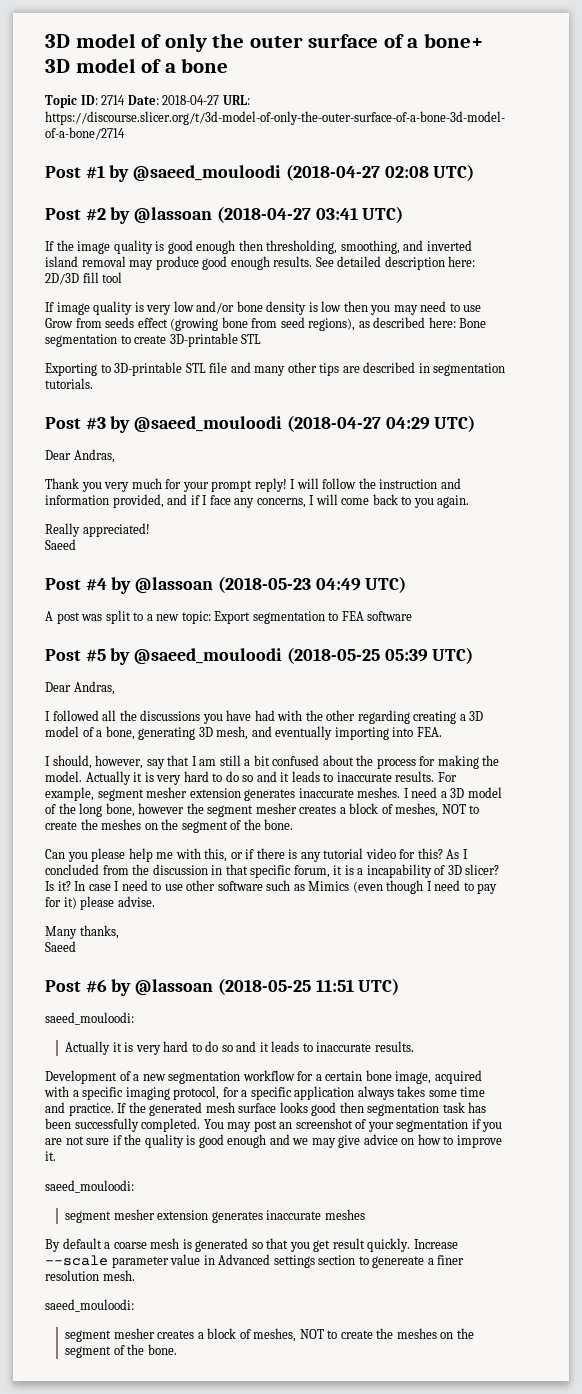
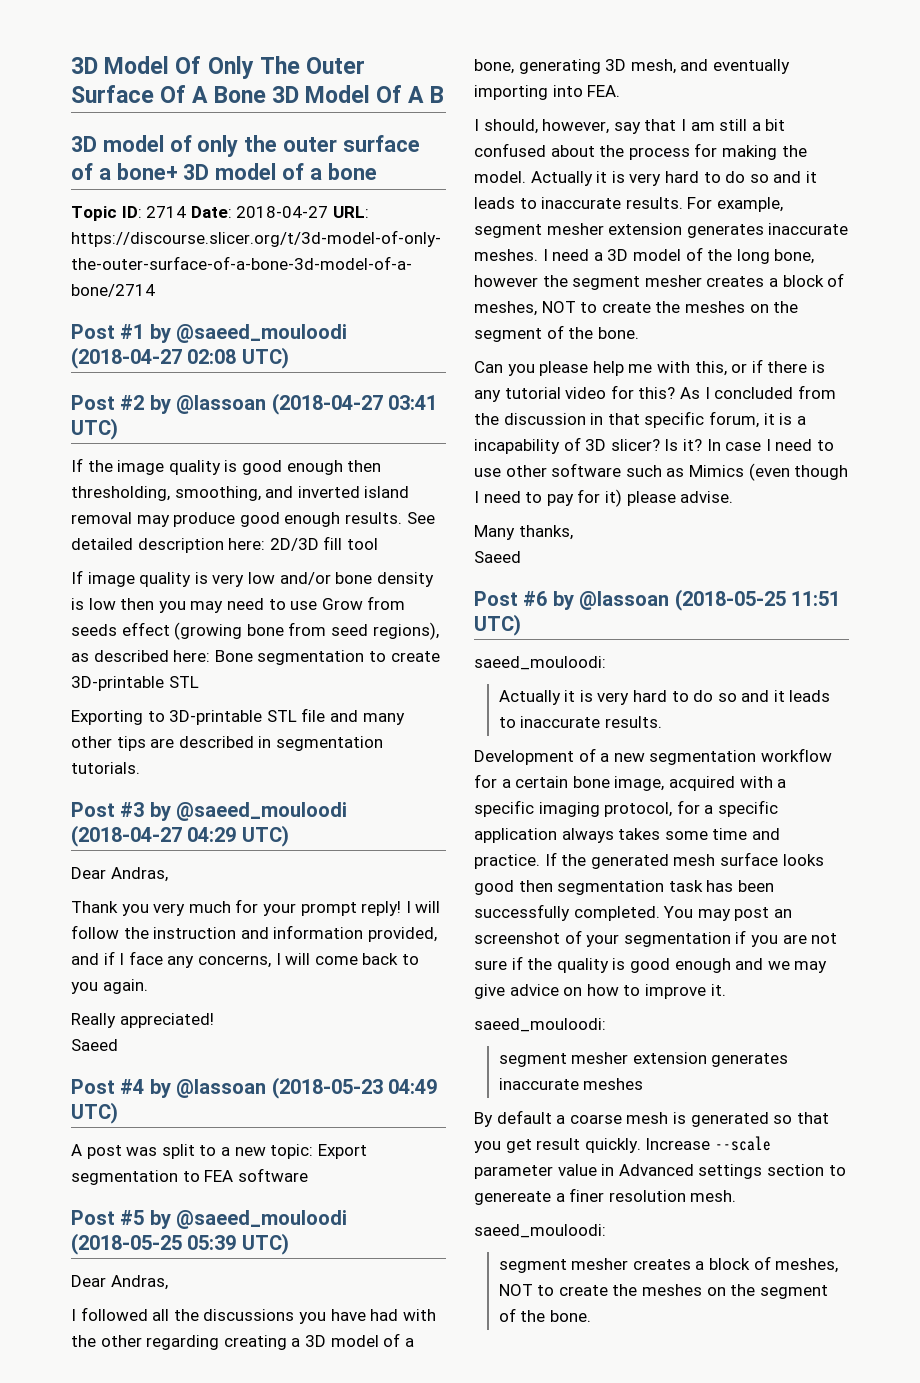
[45,34,70,48] 3D -> [71,56,366,79] [71,85,444,103] [71,136,97,152] 3D Model Of Only The Outer Surface Of A Bone 3D Model Of A B // 3D

